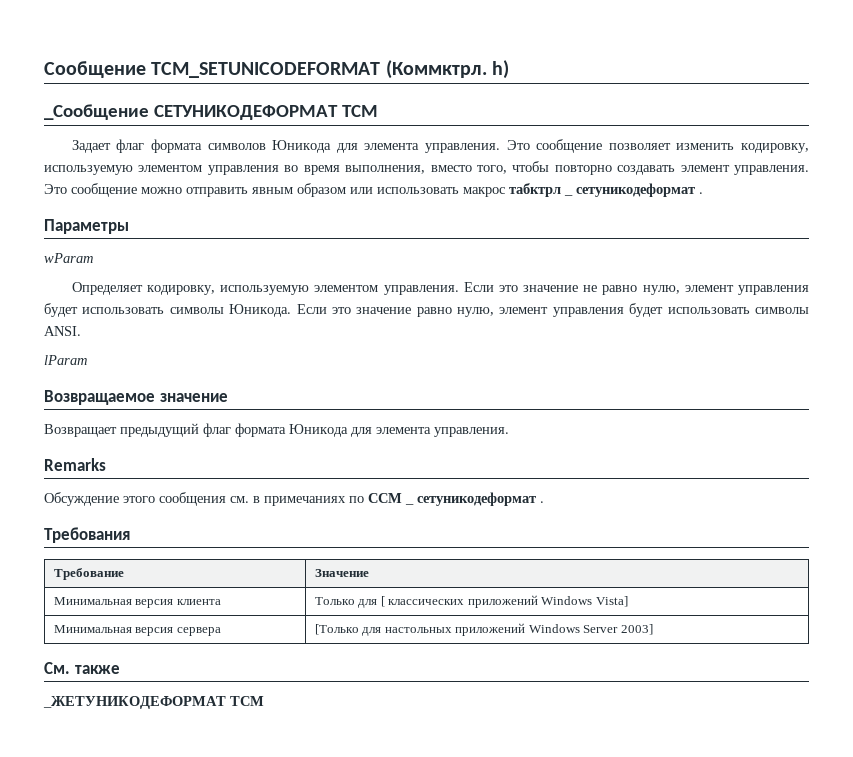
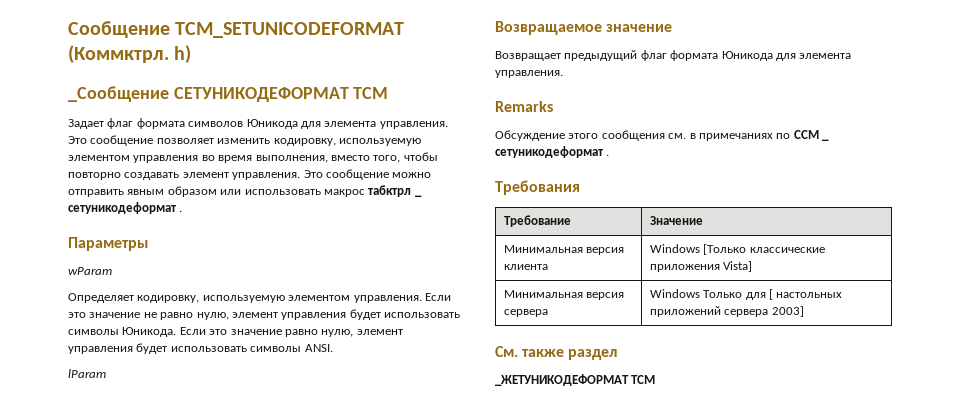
[314,595,628,608] [53,625,221,636] [314,623,619,636] Только для [ классических приложений Windows Vista] // Минимальная версия сервера | [Только для настольных приложений Windows Server -> [649,244,825,255] [649,261,753,272] [503,290,625,300] [503,309,548,317] [649,289,843,300] [649,306,769,317] Windows [Только классические приложения Vista] // Минимальная версия сервера | Windows Только для [ настольных приложений сервера
(120, 669) none -> [568,349,618,360] раздел

